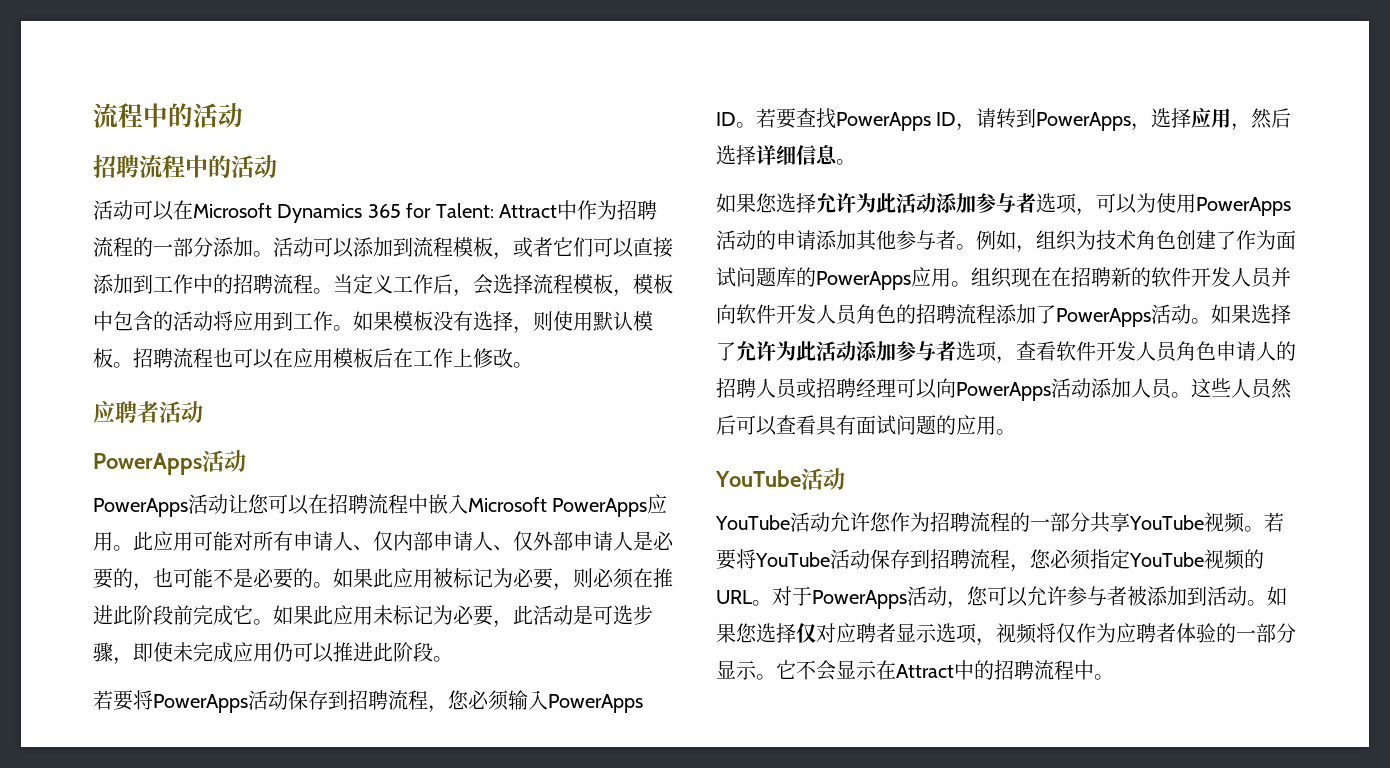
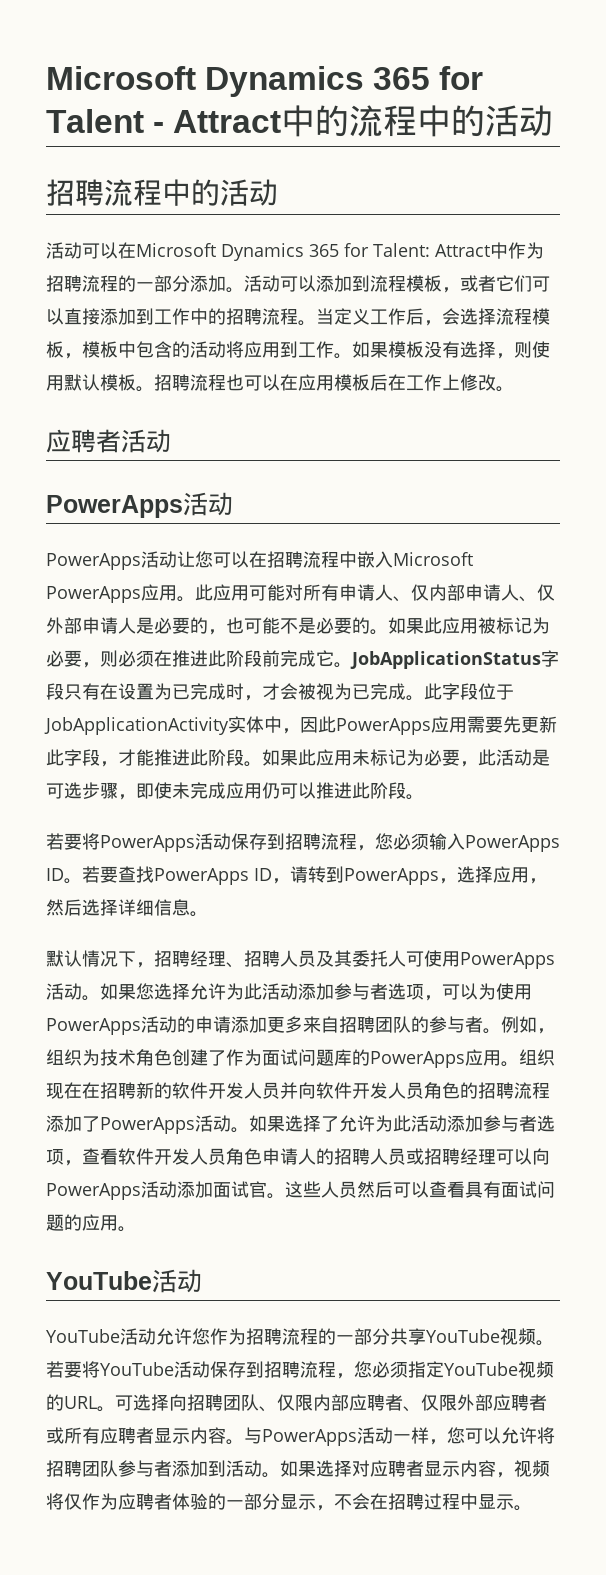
(93, 115) none -> [46,66,484,97] [46,105,350,137] Microsoft Dynamics 365 for Talent - Attract中的
(273, 622) none -> [350,650,559,669] [46,683,514,701] [44,716,557,735] [46,749,262,767] JobApplicationStatus字段只有在设置为已完成时，才会被视为已完成。此字段位于JobApplicationActivity实体中，因此PowerApps应用需要先更新此字段，才能推进此阶段。
(856, 162) none -> [46,950,555,969] [46,983,100,1001] 默认情况下，招聘经理、招聘人员及其委托人可使用PowerApps活动。
[856,230,896,251] 其他 -> [267,1016,429,1033] 更多来自招聘团队的
[1130,378,1173,399] 人员 -> [213,1181,267,1198] 面试官
[772,586,947,609] 对于PowerApps活动 -> [115,1394,547,1412] [46,1427,429,1446] 可选择向招聘团队、仅限内部应聘者、仅限外部应聘者或所有应聘者显示内容。与PowerApps活动一样
[1066,586,1147,606] 参与者被 -> [537,1427,555,1444] [46,1460,172,1477] 将招聘团队参与者
[736,623,816,643] 您选择仅 -> [316,1460,352,1477] 选择
[936,623,977,644] 选项 -> [460,1460,496,1477] 内容
[756,660,1094,681] 。它不会显示在Attract中的招聘流程中 -> [316,1493,514,1511] ，不会在招聘过程中显示

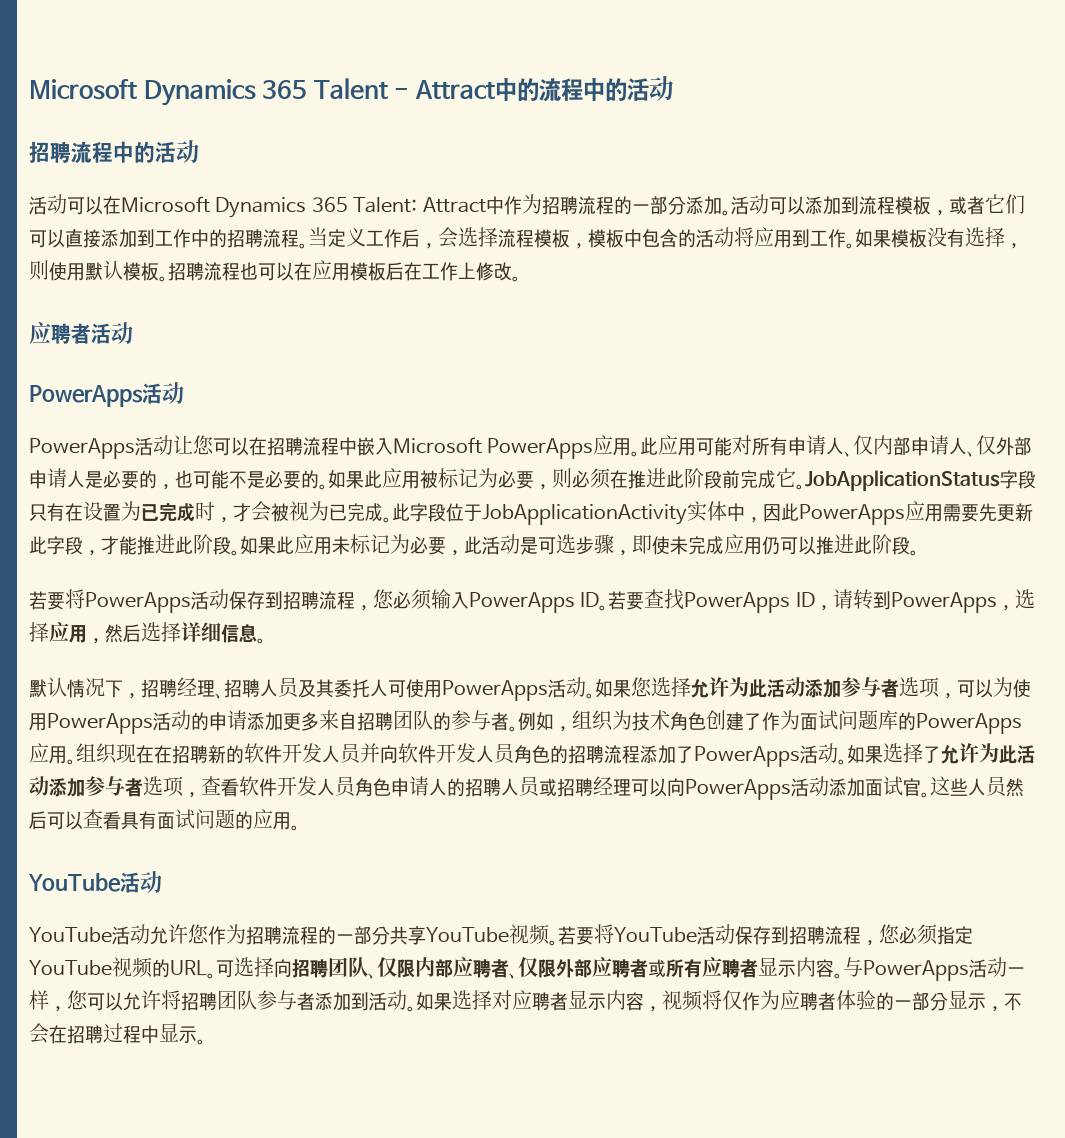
[46,66,484,97] Microsoft Dynamics 365 for -> [29,79,308,106] Microsoft Dynamics 365
[344,243,369,257] for -> (348, 204) none

